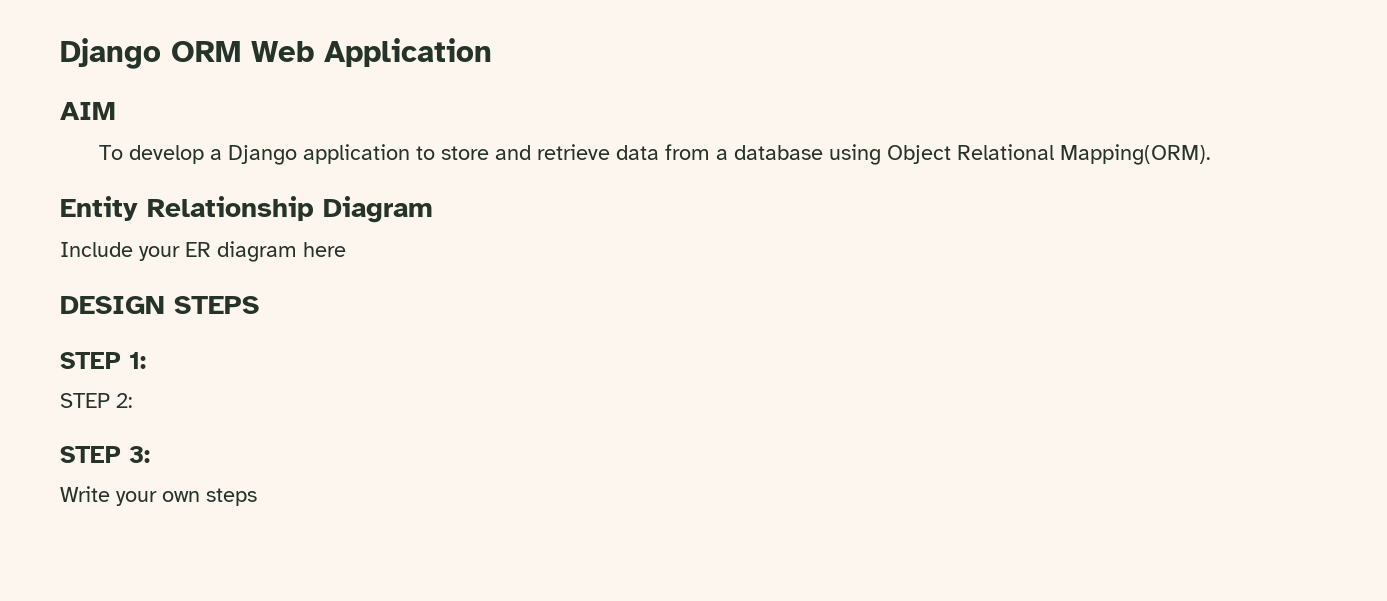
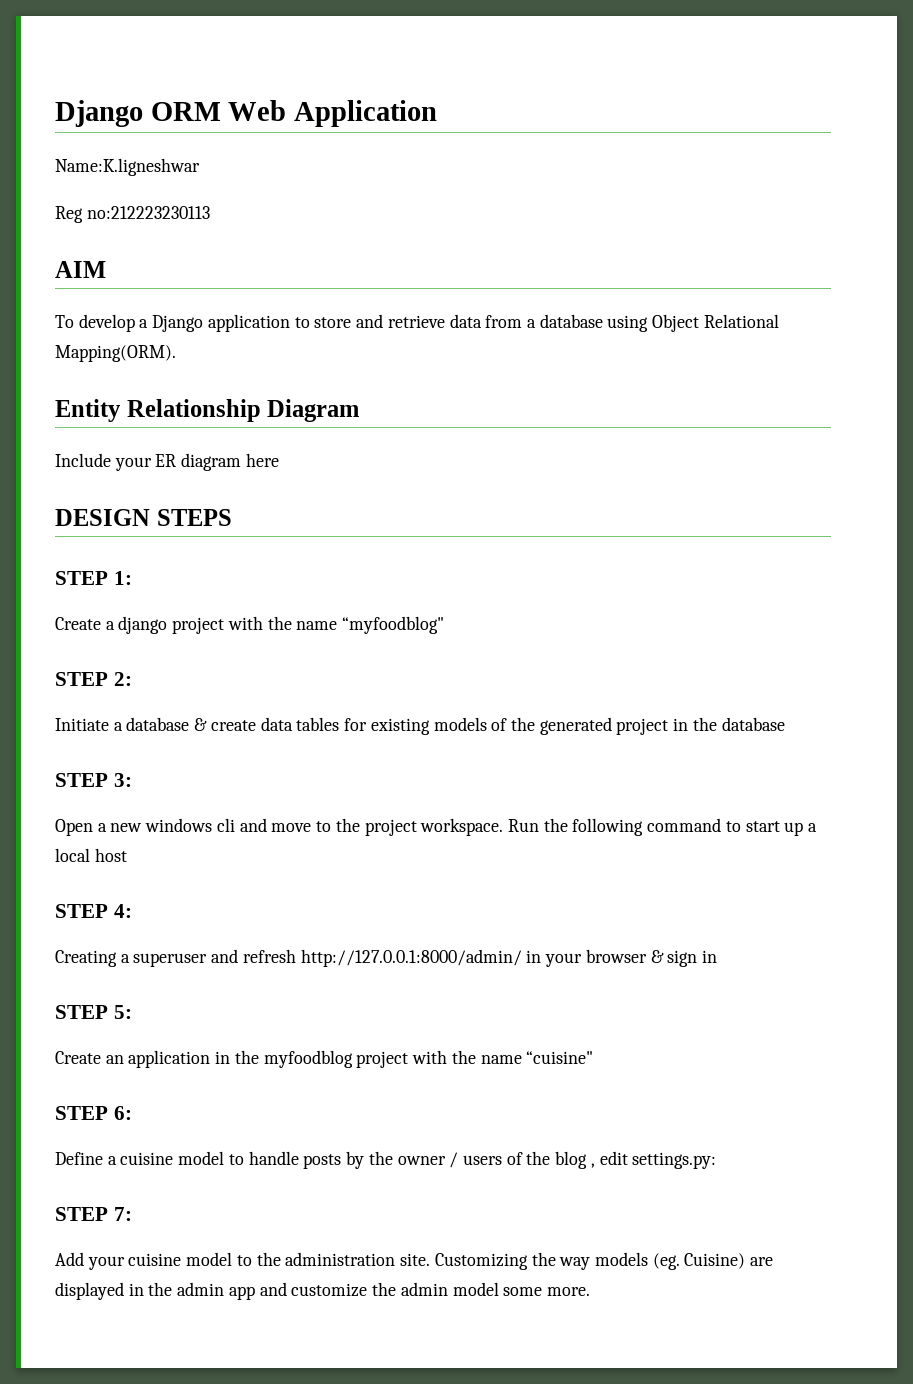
(492, 52) none -> [55,158,200,176] [55,206,210,223] // Name:K.ligneshwar // Reg no:212223230113
[60,393,133,408] [60,446,150,463] [60,486,257,506] STEP 2: // STEP 3: // Write your own steps -> [55,616,445,634] [55,672,132,686] [55,717,785,735] [55,773,132,787] [55,818,818,836] [55,848,127,862] [55,904,132,918] [55,949,717,967] [55,1005,132,1019] [55,1050,594,1068] [55,1106,132,1120] [55,1151,717,1169] [55,1207,132,1221] [55,1252,774,1270] [55,1282,590,1300] Create a django project with the name “myfoodblog" // STEP 2: // Initiate a database & create data tables for existing models of the generated project in the database // STEP 3: // Open a new windows cli and move to the project workspace. Run the following command to start up a local host // STEP 4: // Creating a superuser and refresh http://127.0.0.1:8000/admin/ in your browser & sign in // STEP 5: // Create an application in the myfoodblog project with the name “cuisine" // STEP 6: // Define a cuisine model to handle posts by the owner / users of the blog , edit settings.py: // STEP 7: // Add your cuisine model to the administration site. Customizing the way models (eg. Cuisine) are displayed in the admin app and customize the admin model some more.

